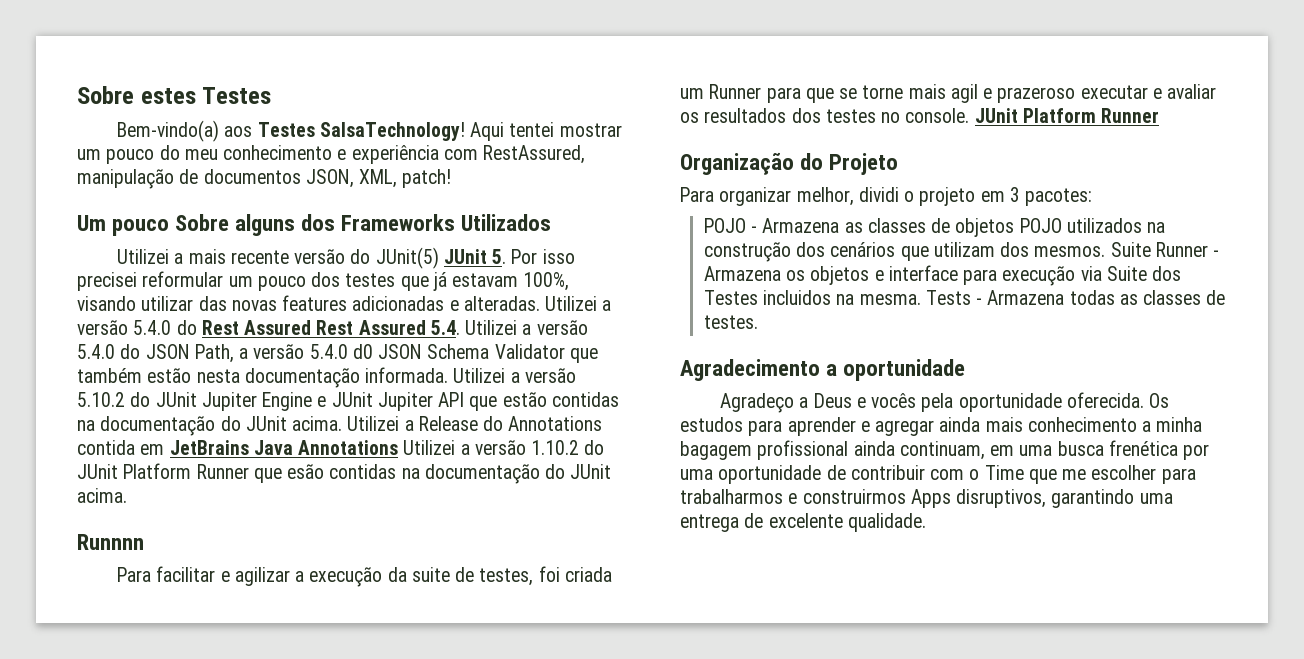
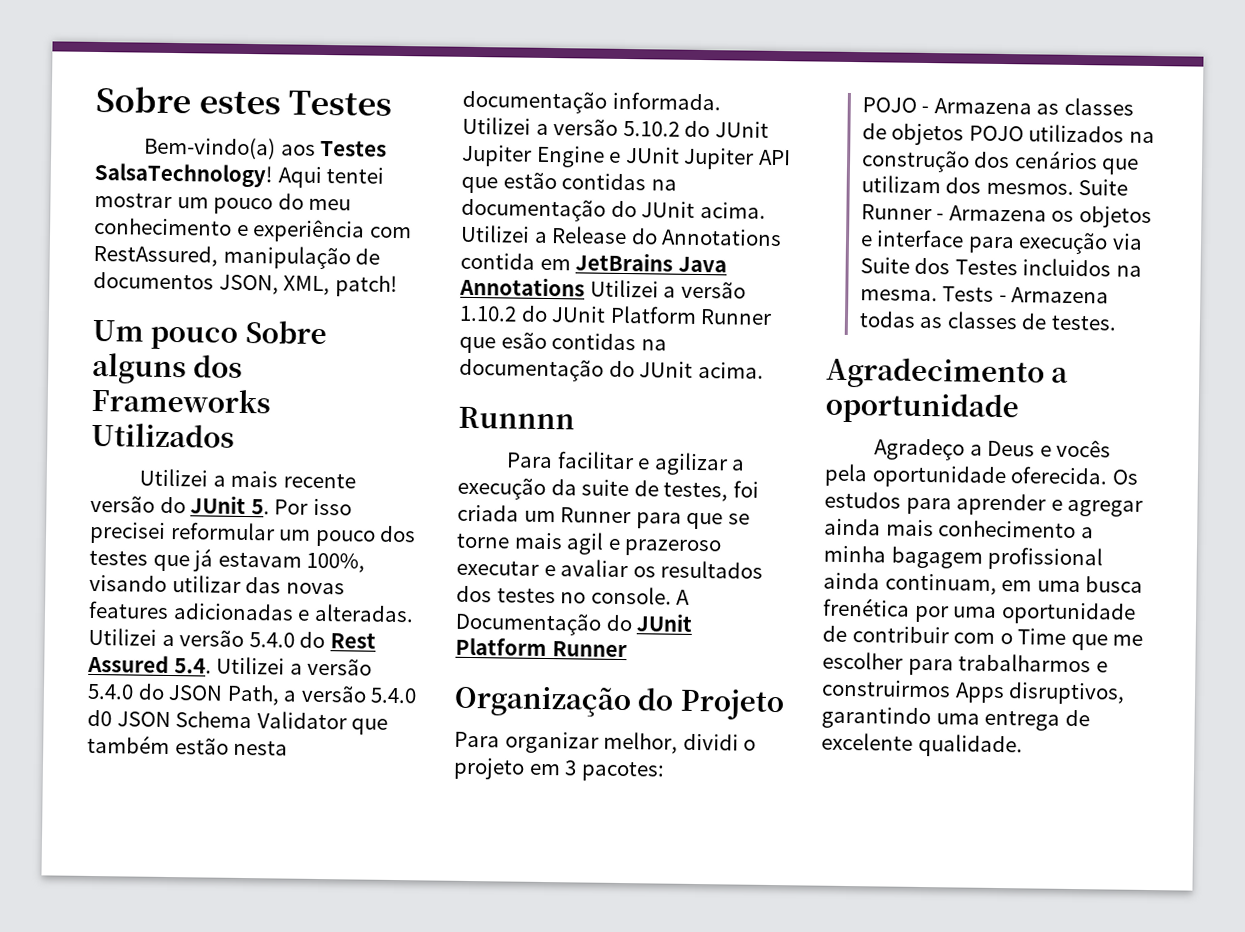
[375,247,439,269] JUnit(5) -> (186, 505) none
[316,320,426,335] Rest Assured -> (169, 663) none
(970, 115) none -> [676,589,691,605] [455,612,633,636] A Documentação do

